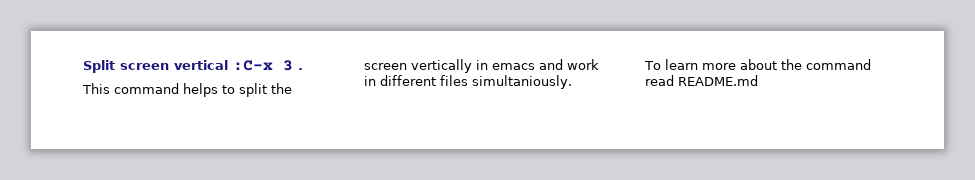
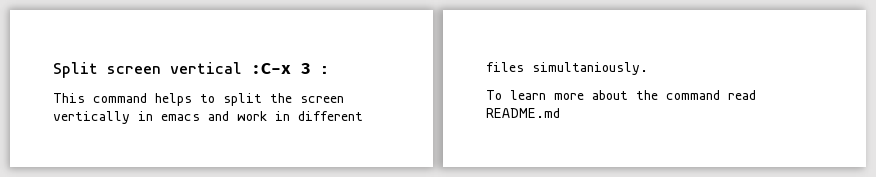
[298,68,303,70] . -> [320,66,329,74] :

